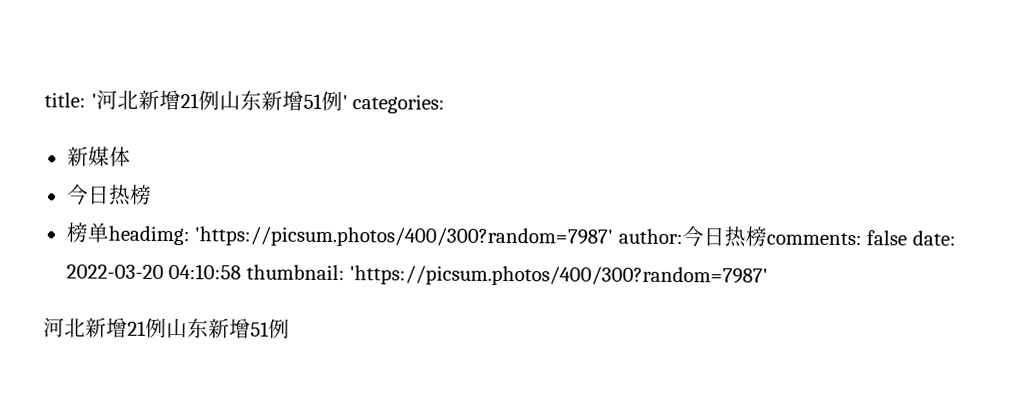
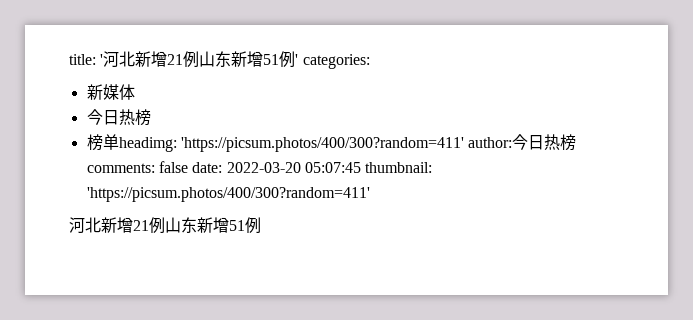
[194,226,614,248] 'https://picsum.photos/400/300?random=7987' -> [180,137,464,152] 'https://picsum.photos/400/300?random=411'
[168,264,769,287] 04:10:58 thumbnail: 'https://picsum.photos/400/300?random=7987' -> [304,162,433,173] [86,187,370,202] 05:07:45 thumbnail: 'https://picsum.photos/400/300?random=411'

